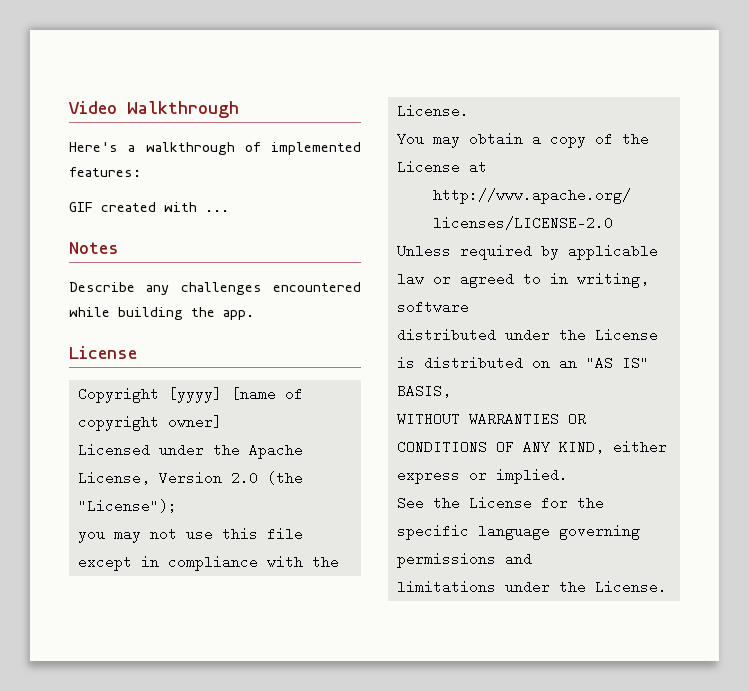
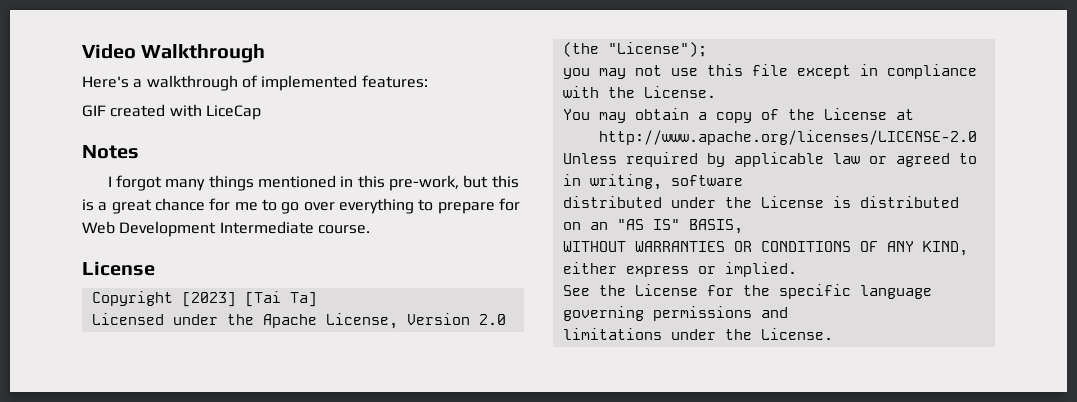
[205,210,229,212] ... -> [205,105,261,120] LiceCap
[69,282,361,295] [69,307,254,320] [69,346,137,359] [77,387,303,403] [77,415,222,431] Describe any challenges encountered while building the app. // License // Copyright [yyyy] [name of copyright owner] -> [107,175,519,191] [82,198,520,214] [82,221,370,237] [82,261,155,276] [91,291,317,307] I forgot many things mentioned in this pre-work, but this is a great chance for me to go over everything to prepare for Web Development Intermediate course. // License // Copyright [2023] [Tai Ta]

